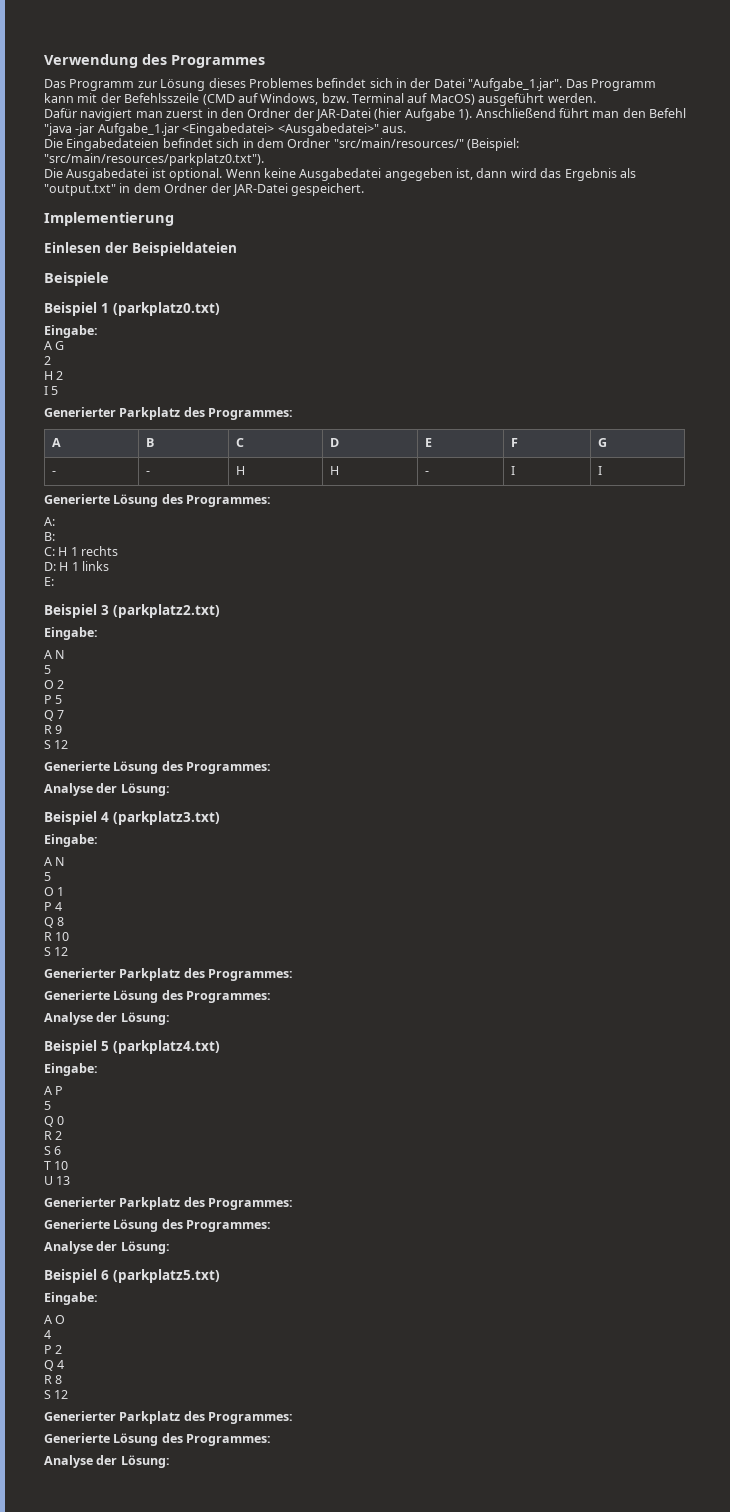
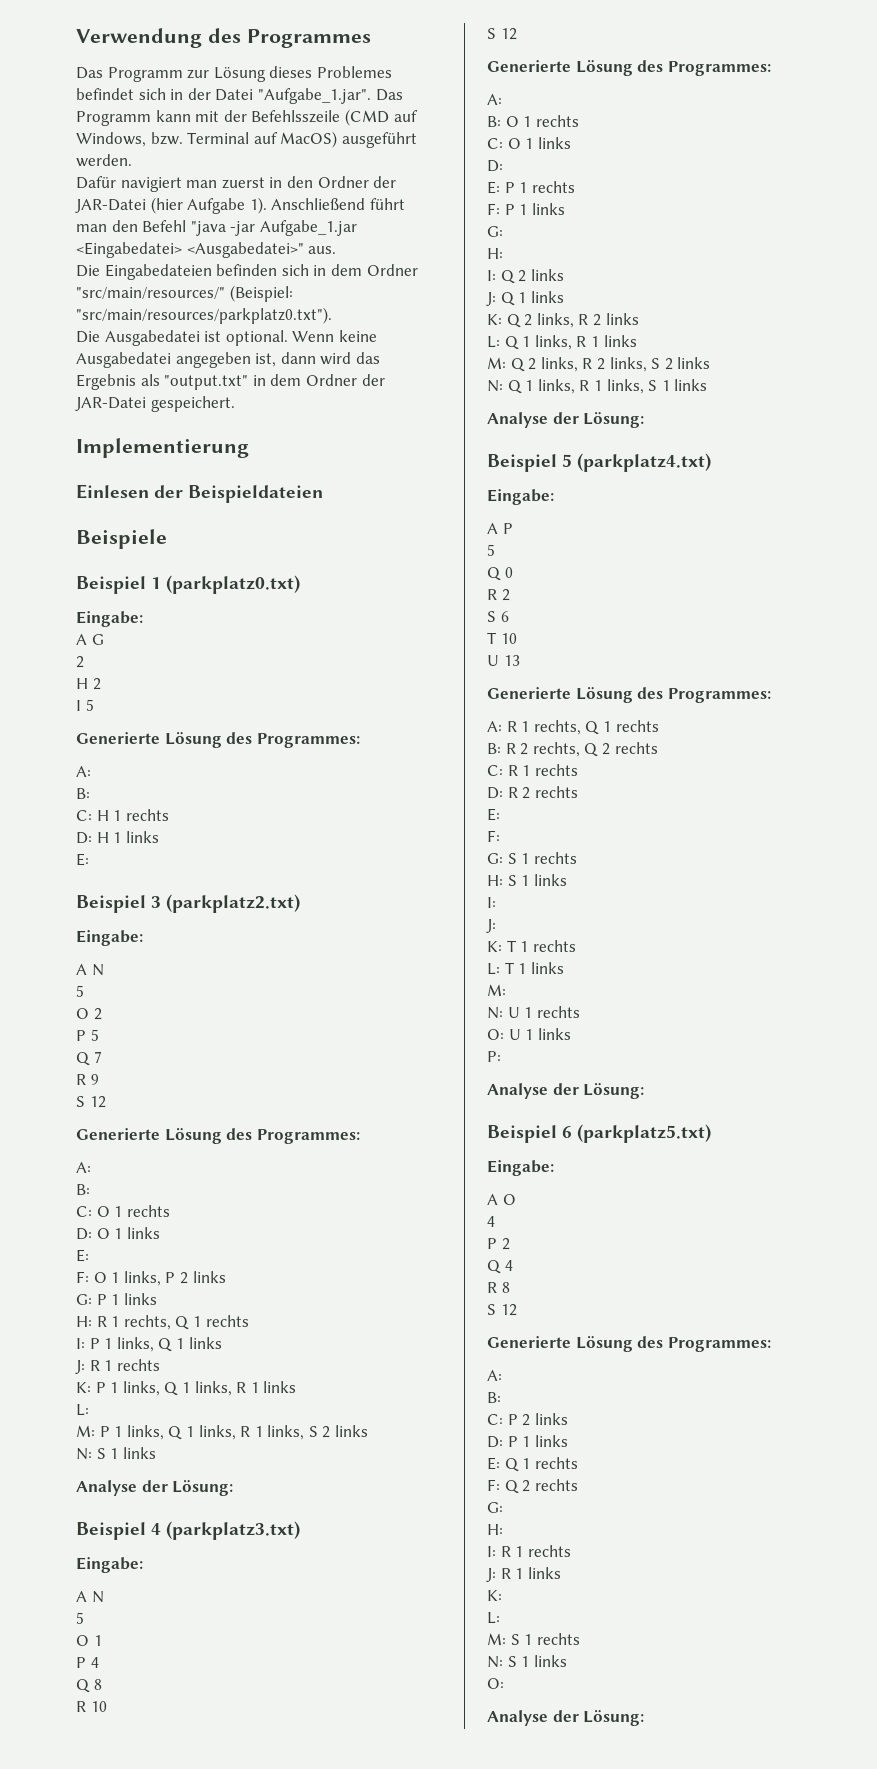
[162,138,213,148] befindet -> [216,264,278,276] befinden
[44,407,294,420] [51,438,61,447] [145,438,154,447] [235,438,244,447] [329,438,339,447] [424,438,432,447] [510,438,518,447] [597,438,607,447] [51,471,56,475] [145,471,150,475] [235,466,245,475] [329,466,339,475] [424,471,429,475] [510,466,515,475] [597,466,602,475] // Generierter Parkplatz des Programmes: // A | B | C | D | E | F | G // - | - | H | H | - | I | I -> (94, 705) none
(272, 768) none -> [76,1162,91,1173] [76,1184,90,1195] [76,1205,170,1217] [76,1227,160,1240] [76,1249,89,1262] [76,1271,226,1286] [76,1293,157,1305] [76,1315,249,1330] [76,1337,222,1352] [75,1359,160,1374] [76,1381,297,1396] [76,1404,89,1416] [76,1425,369,1440] [76,1447,156,1460] // A: // B: // C: O 1 rechts // D: O 1 links // E: // F: O 1 links, P 2 links // G: P 1 links // H: R 1 rechts, Q 1 rechts // I: P 1 links, Q 1 links // J: R 1 rechts // K: P 1 links, Q 1 links, R 1 links // L: // M: P 1 links, Q 1 links, R 1 links, S 2 links // N: S 1 links
[44,968,294,981] [44,990,272,1003] // Generierter Parkplatz des Programmes: // Generierte Lösung des Programmes: -> [487,60,771,76] [487,94,502,105] [487,115,579,127] [487,137,571,149] [487,160,503,172] [487,181,575,194] [487,203,565,215] [487,226,503,237] [487,248,503,259] [487,269,564,284] [486,291,564,306] [487,313,639,328] [487,335,637,350] [487,357,711,372] [487,379,708,394] // Generierte Lösung des Programmes: // A: // B: O 1 rechts // C: O 1 links // D: // E: P 1 rechts // F: P 1 links // G: // H: // I: Q 2 links // J: Q 1 links // K: Q 2 links, R 2 links // L: Q 1 links, R 1 links // M: Q 2 links, R 2 links, S 2 links // N: Q 1 links, R 1 links, S 1 links
[44,1197,294,1210] [44,1219,272,1232] // Generierter Parkplatz des Programmes: // Generierte Lösung des Programmes: -> [487,687,771,703] [487,720,659,735] [487,742,658,757] [487,764,578,776] [487,786,578,799] [487,808,500,821] [487,830,500,842] [487,852,577,864] [487,874,567,886] [487,897,496,908] [486,919,496,933] [487,940,576,952] [487,962,564,975] [487,984,506,996] [487,1006,580,1019] [487,1028,571,1040] [487,1051,501,1062] // Generierte Lösung des Programmes: // A: R 1 rechts, Q 1 rechts // B: R 2 rechts, Q 2 rechts // C: R 1 rechts // D: R 2 rechts // E: // F: // G: S 1 rechts // H: S 1 links // I: // J: // K: T 1 rechts // L: T 1 links // M: // N: U 1 rechts // O: U 1 links // P:
[44,1411,294,1424] [44,1433,272,1446] // Generierter Parkplatz des Programmes: // Generierte Lösung des Programmes: -> [487,1336,771,1352] [487,1370,502,1381] [487,1392,501,1403] [487,1413,568,1426] [487,1435,568,1448] [487,1457,578,1472] [487,1479,578,1494] [487,1502,503,1513] [487,1524,503,1535] [487,1545,571,1557] [486,1567,561,1582] [487,1590,502,1601] [487,1612,500,1624] [487,1633,580,1645] [487,1655,567,1668] [487,1678,504,1689] // Generierte Lösung des Programmes: // A: // B: // C: P 2 links // D: P 1 links // E: Q 1 rechts // F: Q 2 rechts // G: // H: // I: R 1 rechts // J: R 1 links // K: // L: // M: S 1 rechts // N: S 1 links // O:

